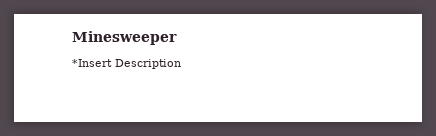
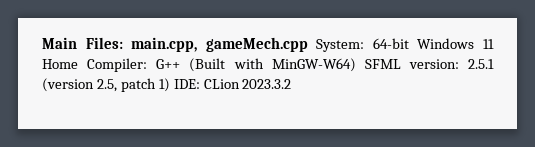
[72,31,177,45] [72,59,181,69] Minesweeper // *Insert Description -> [42,37,494,52] [42,58,494,72] [42,78,292,92] Main Files: main.cpp, gameMech.cpp System: 64-bit Windows 11 Home Compiler: G++ (Built with MinGW-W64) SFML version: 2.5.1 (version 2.5, patch 1) IDE: CLion 2023.3.2

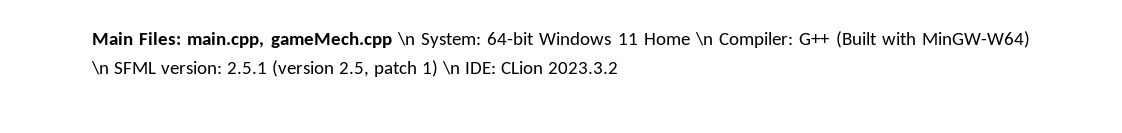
(308, 44) none -> [396,32,415,46] \n
(78, 64) none -> [695,32,713,46] \n
(356, 65) none -> [91,61,109,75] \n
(170, 85) none -> [441,61,460,75] \n

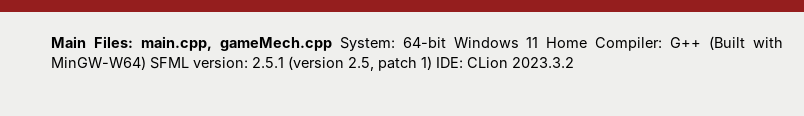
[396,32,415,46] \n -> (332, 44) none
[695,32,713,46] \n -> (588, 42) none
[91,61,109,75] \n -> (146, 63) none
[441,61,460,75] \n -> (432, 63) none

